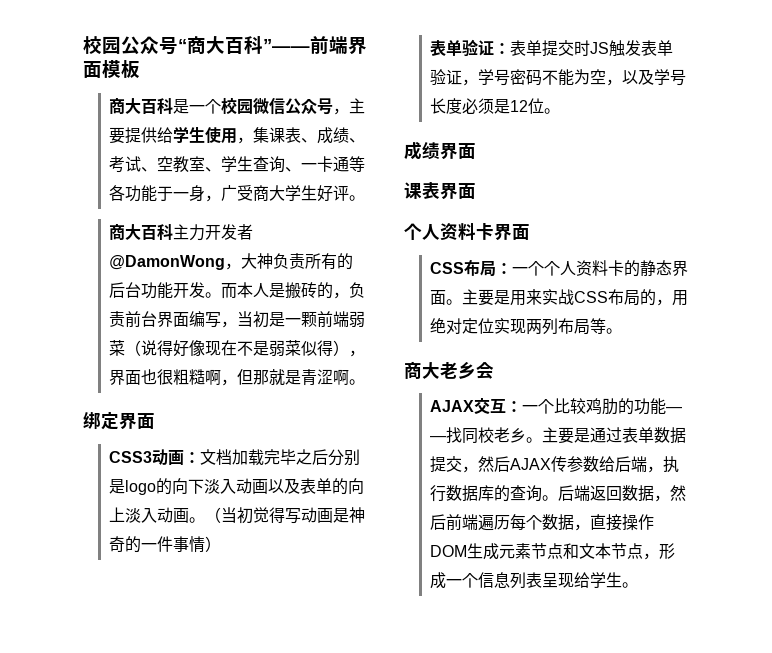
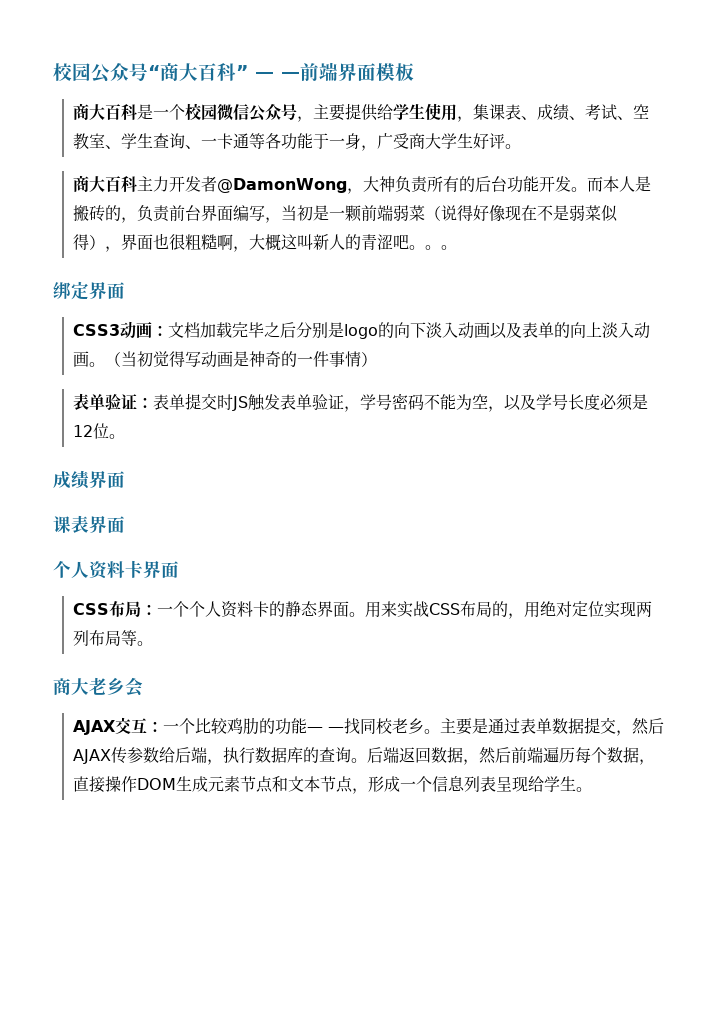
[263,39,310,52] ”—— -> [236,65,300,79] ” — —
[237,369,350,386] 但那就是青涩啊 -> [248,234,441,251] 大概这叫新人的青涩吧。。
[462,289,511,306] 主要是 -> (365, 614) none

